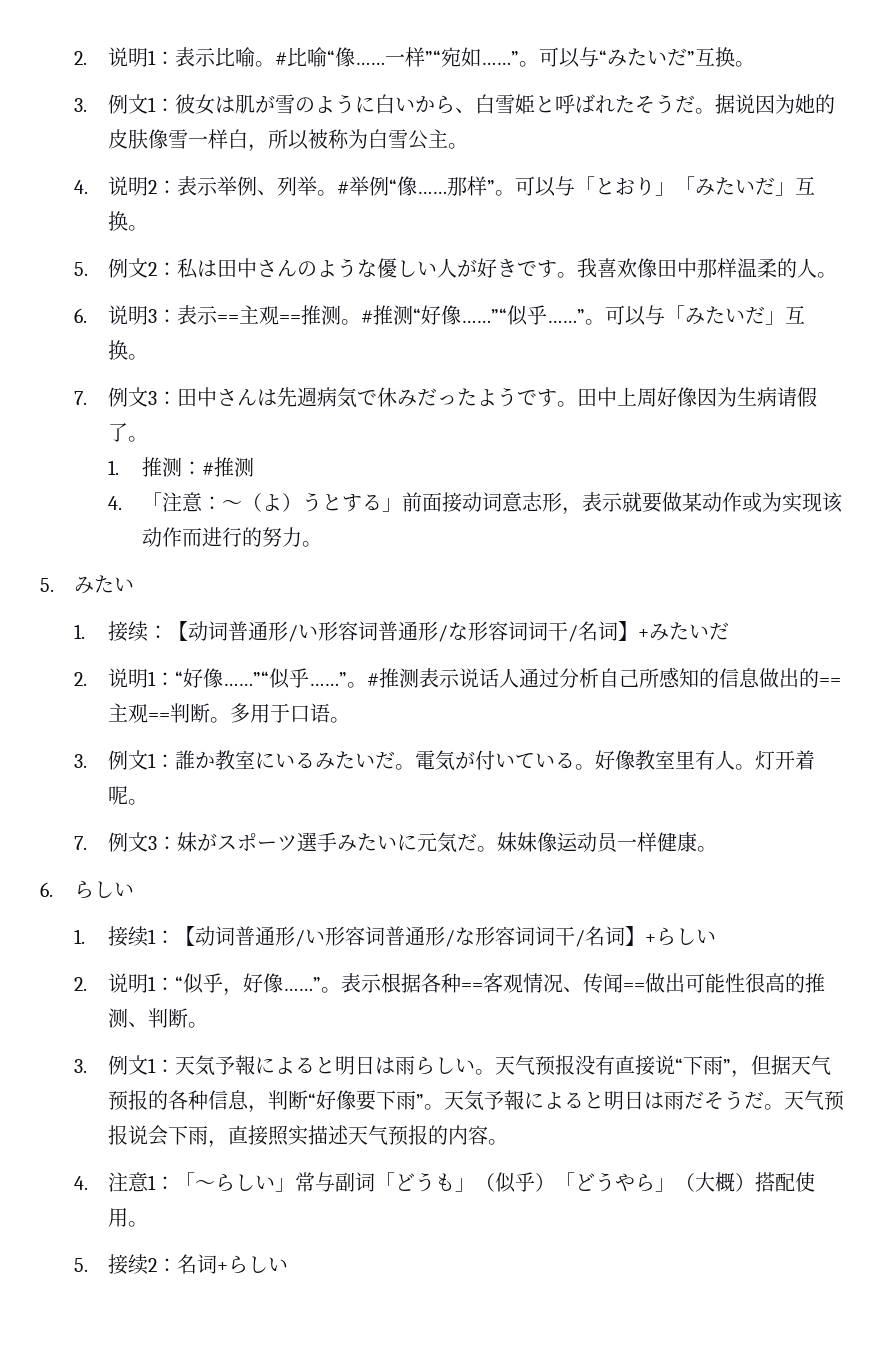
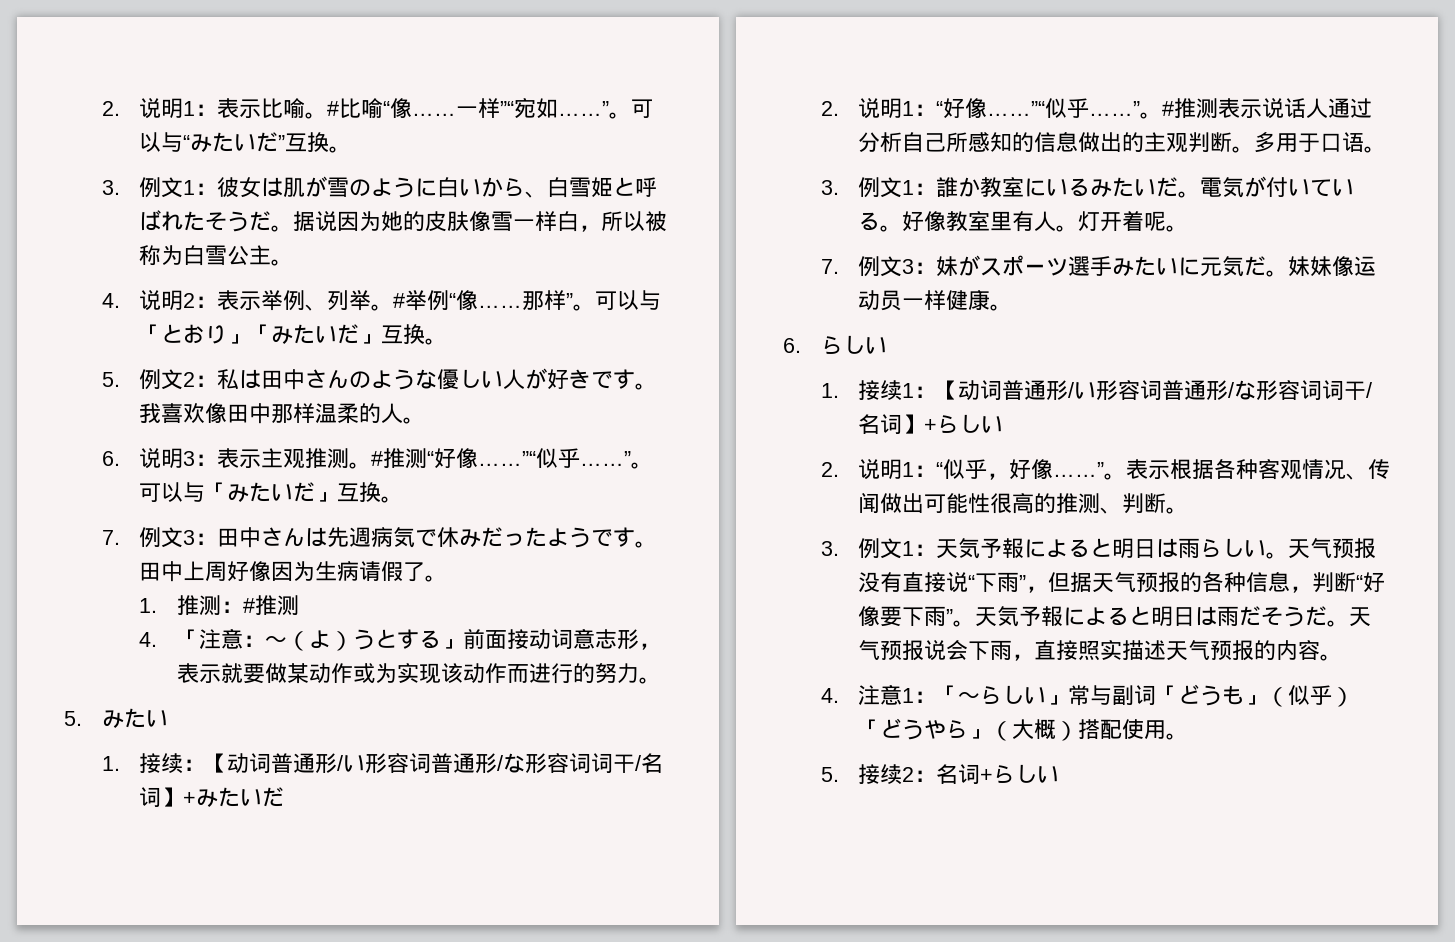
[217,305,302,325] ==主观== -> [261,448,306,469] 主观
[819,678,842,686] [108,703,171,723] ==主观== -> [1144,132,1189,153] 主观
[461,983,484,991] == -> (1259, 469) none
[623,983,646,991] == -> (881, 503) none

